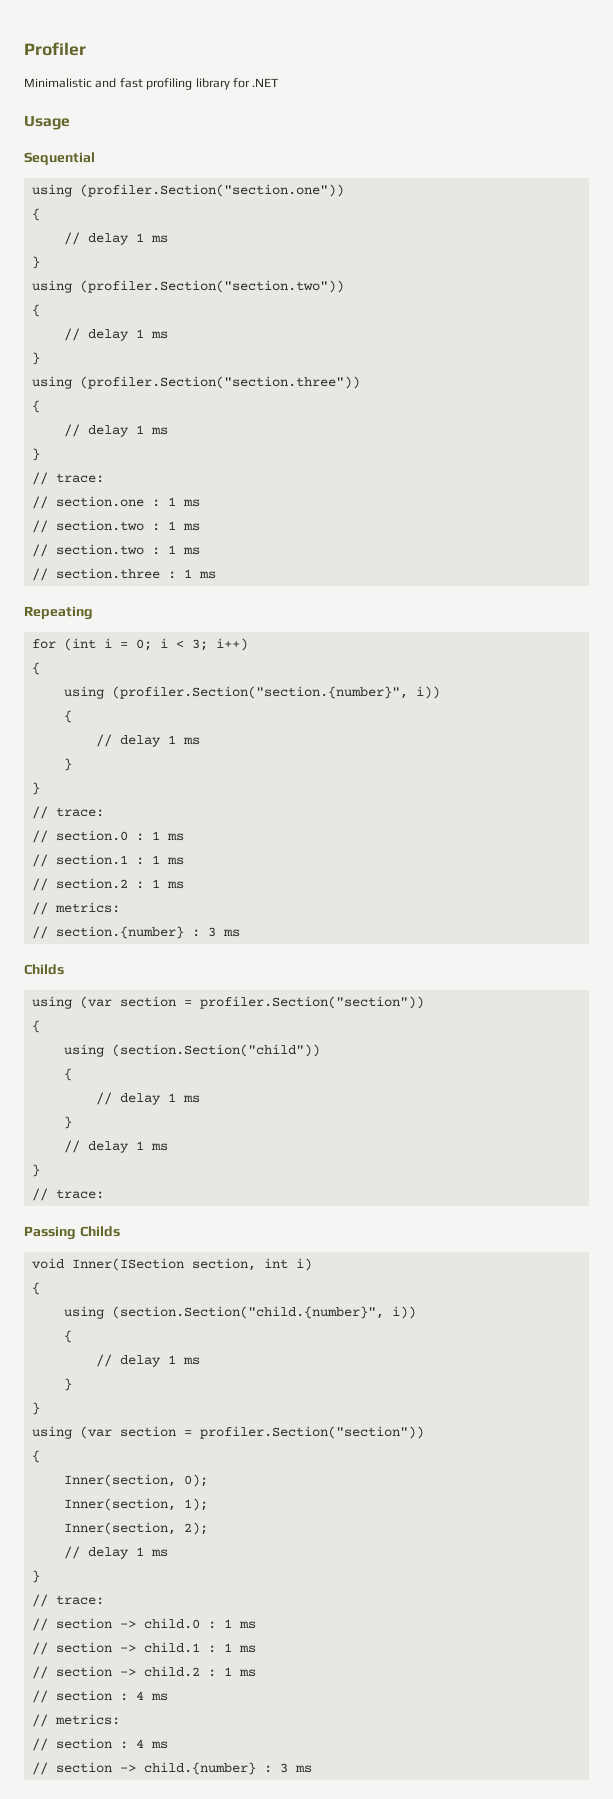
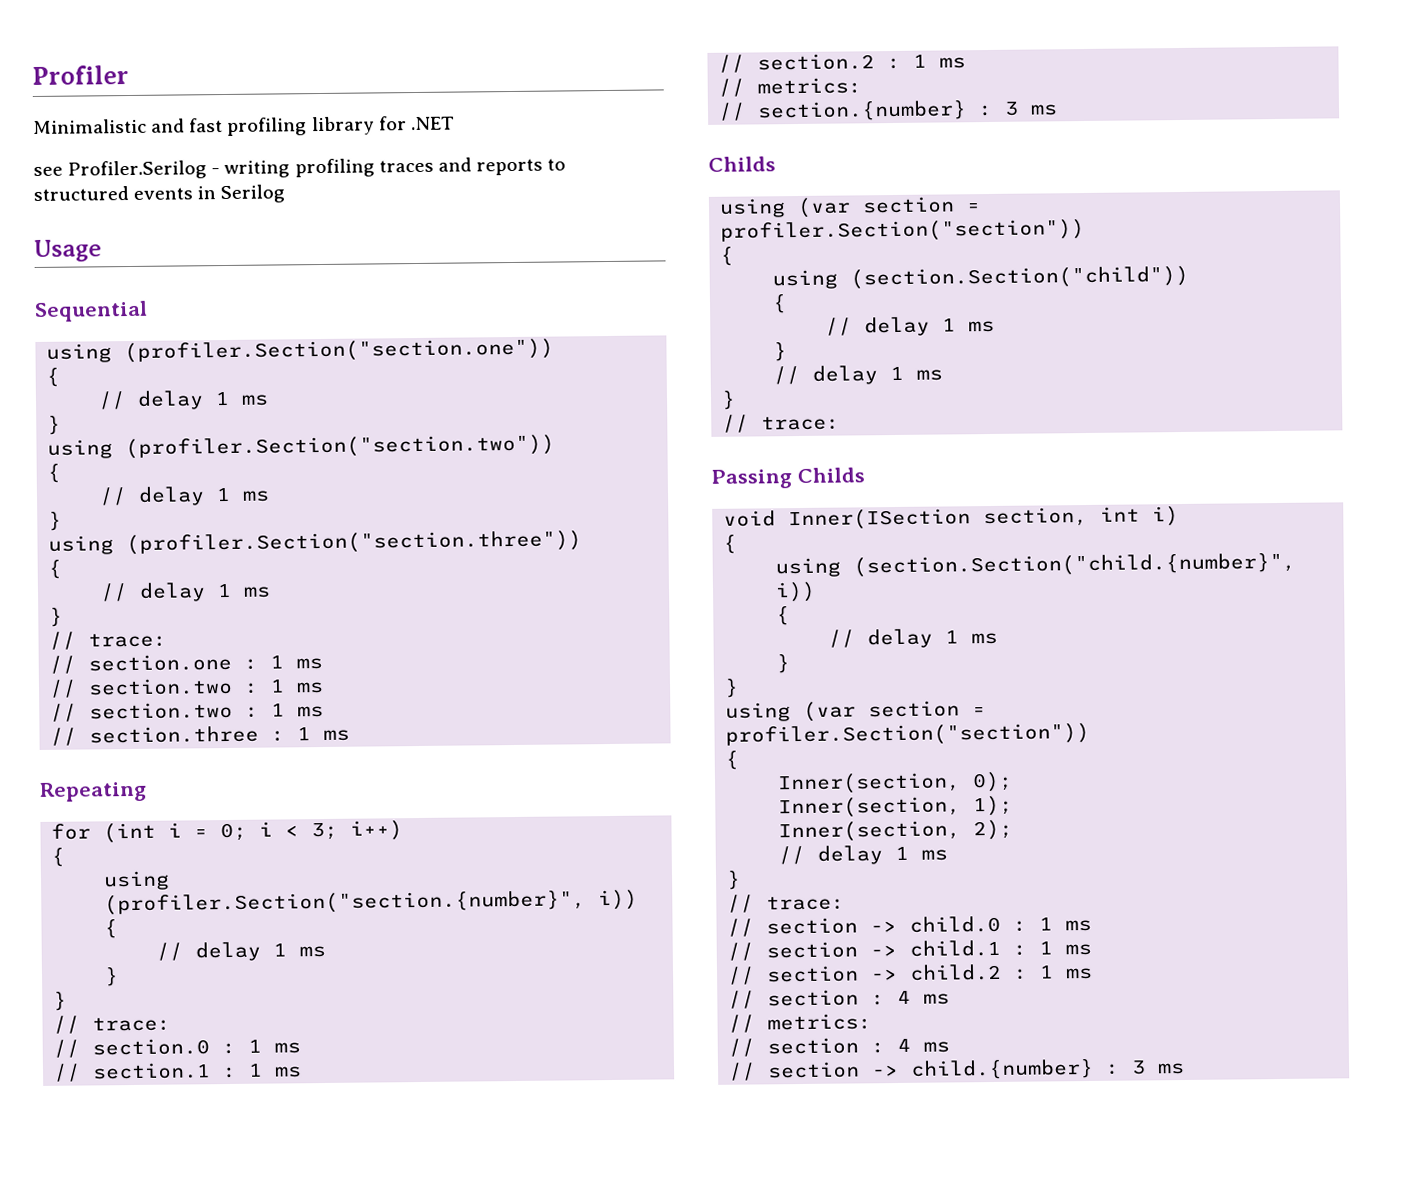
(279, 82) none -> [33,157,567,180] [33,184,286,204] // see Profiler.Serilog - writing profiling traces and reports to structured events in Serilog

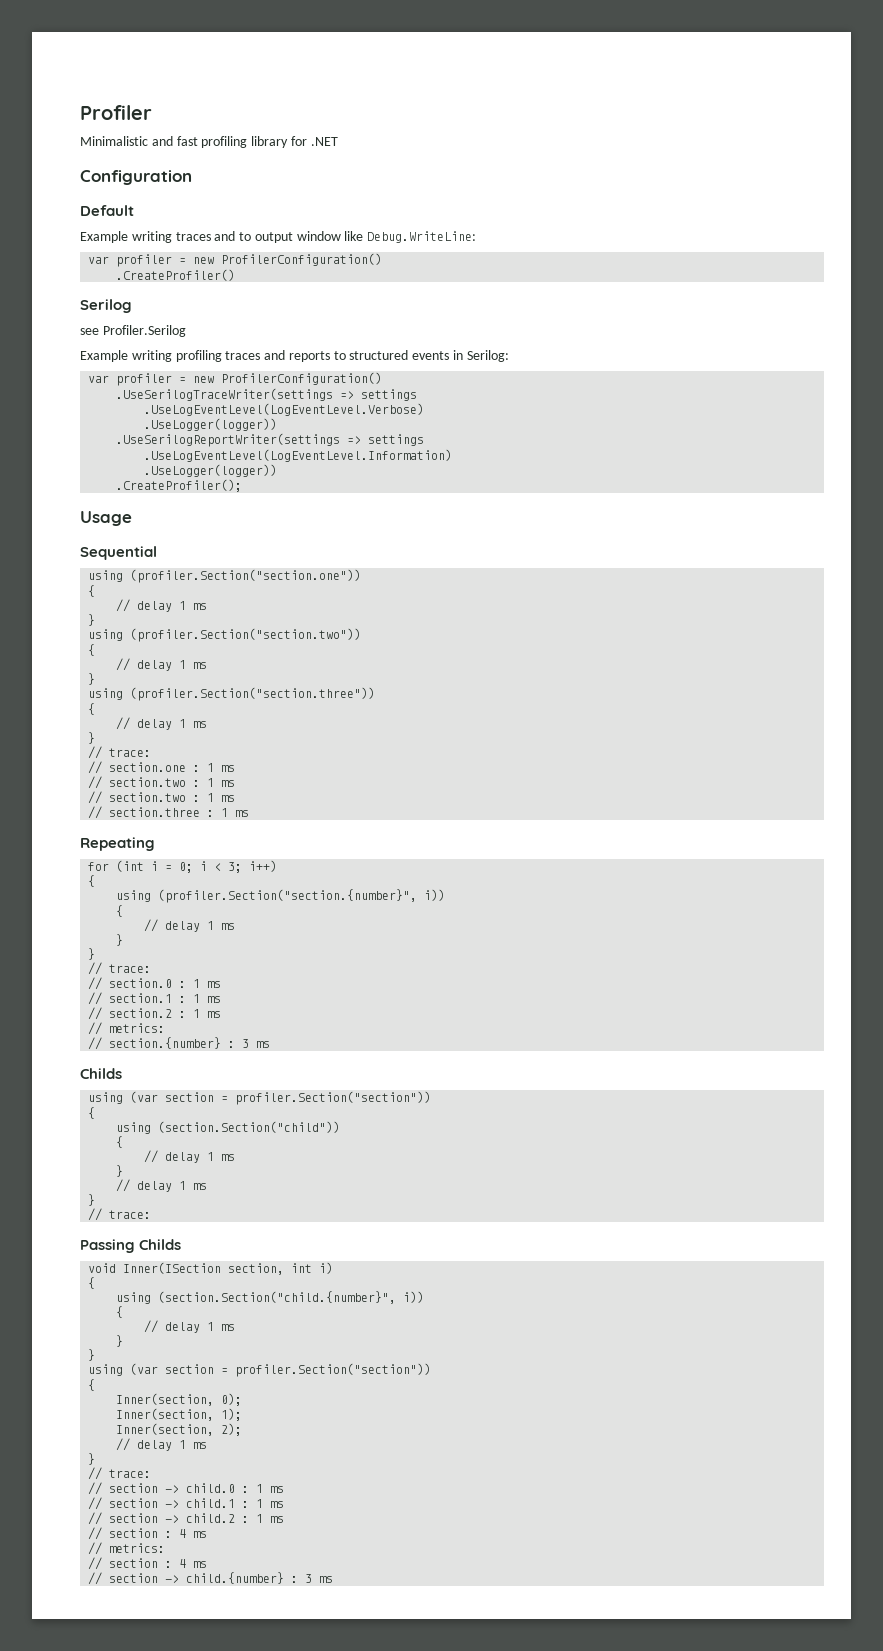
(455, 123) none -> [80,170,192,185] [80,205,134,216] [80,231,477,243] [88,253,383,267] [116,269,236,281] [80,299,132,313] // Configuration // Default // Example writing traces and to output window like Debug.WriteLine: // var profiler = new ProfilerConfiguration() // .CreateProfiler() // Serilog
[211,168,221,175] - -> [80,350,128,362] // Example
[220,184,286,204] Serilog -> [466,350,509,362] [88,372,383,386] [116,388,418,401] [144,403,425,416] [144,418,278,431] [116,433,425,447] [144,449,453,462] [144,464,278,477] [116,479,243,492] Serilog: // var profiler = new ProfilerConfiguration() // .UseSerilogTraceWriter(settings => settings // .UseLogEventLevel(LogEventLevel.Verbose) // .UseLogger(logger)) // .UseSerilogReportWriter(settings => settings // .UseLogEventLevel(LogEventLevel.Information) // .UseLogger(logger)) // .CreateProfiler();

